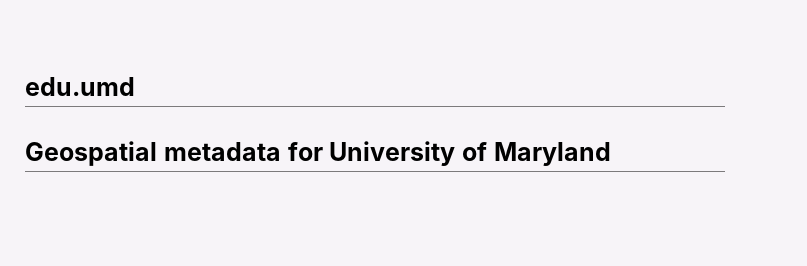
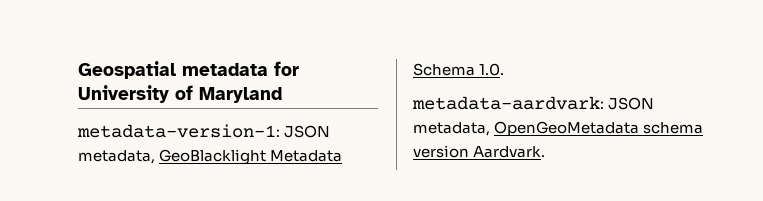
[25,77,135,96] edu.umd // -> (78, 70) none
(611, 154) none -> [77,124,331,138] [78,149,343,165] [413,63,505,76] [412,96,655,110] [413,121,704,136] [413,145,546,158] // metadata-version-1: JSON metadata, GeoBlacklight Metadata Schema 1.0. // metadata-aardvark: JSON metadata, OpenGeoMetadata schema version Aardvark.

